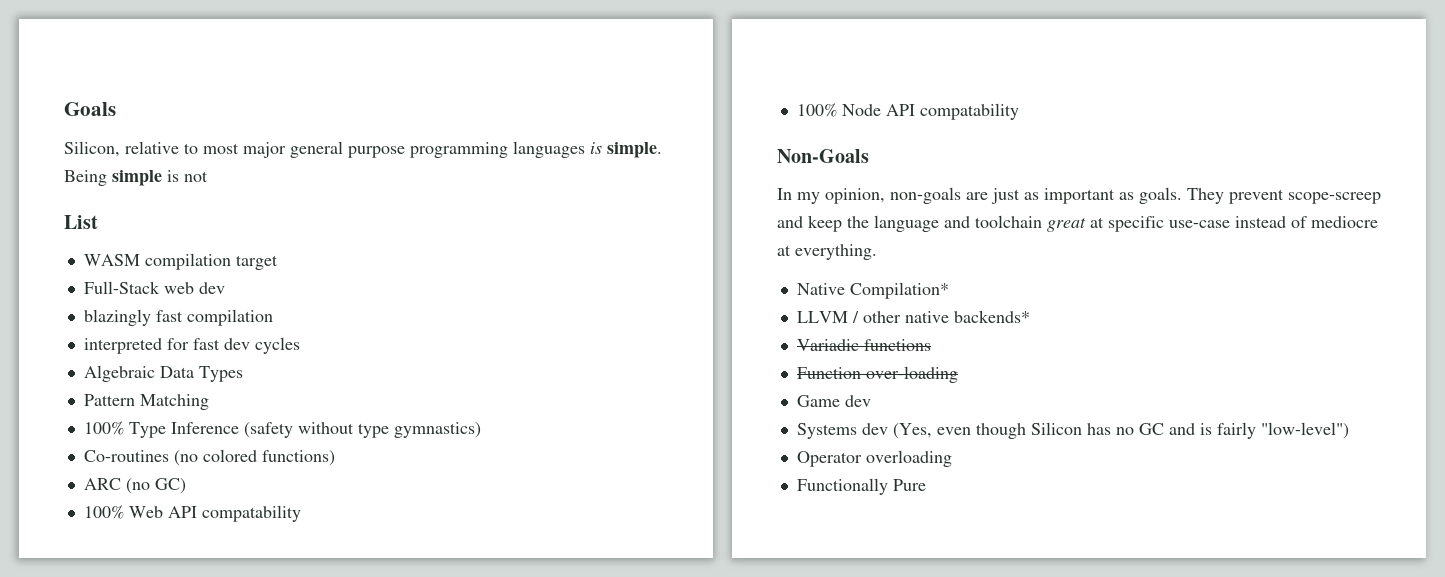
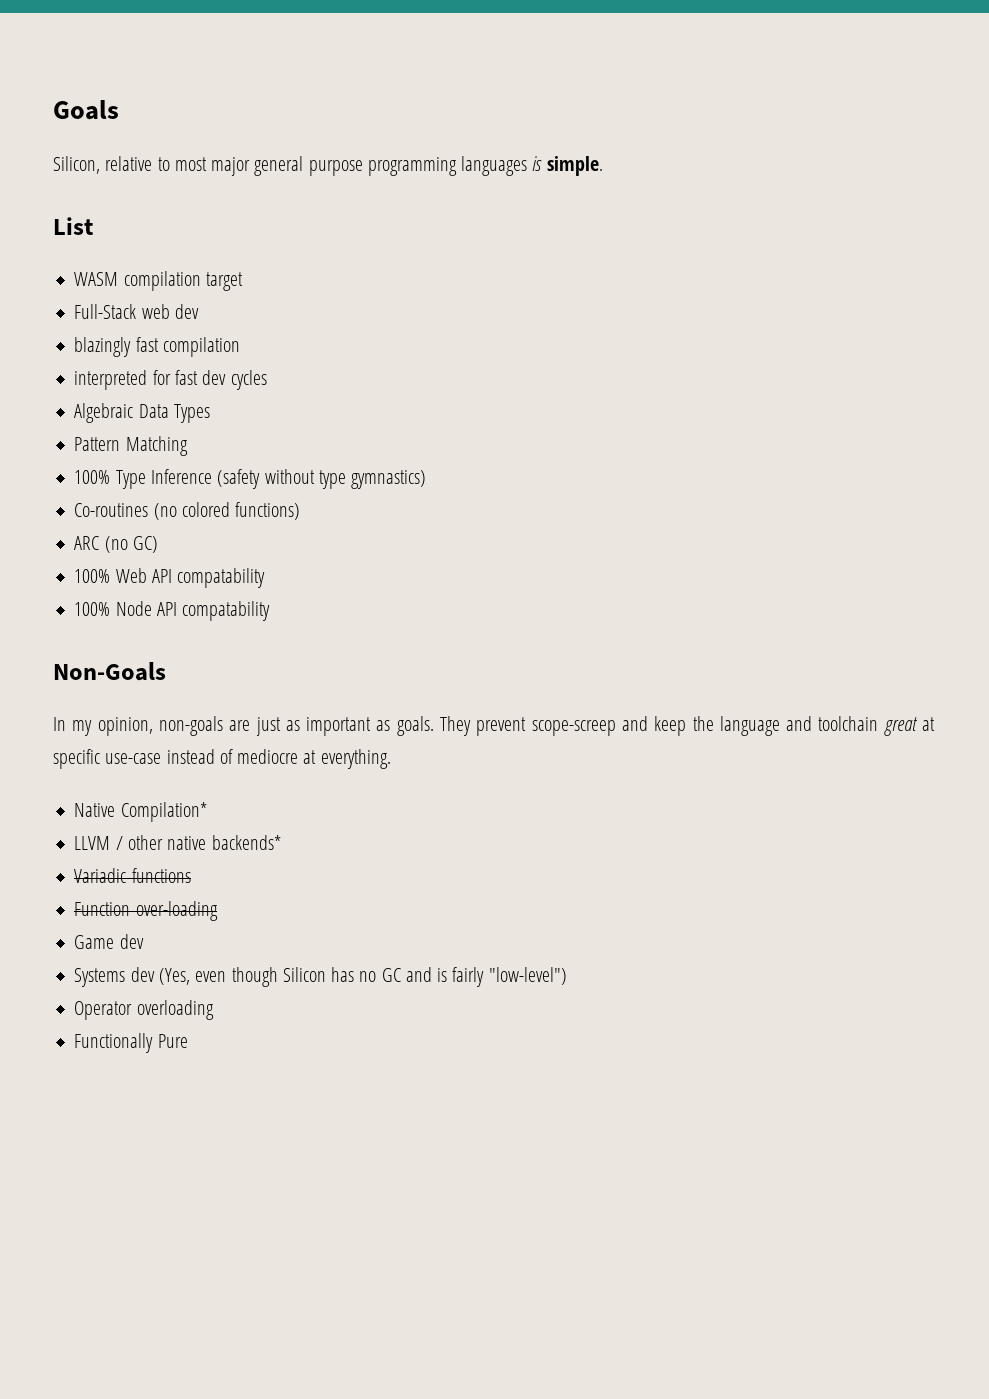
[64,170,208,186] Being simple is not -> (603, 166) none

